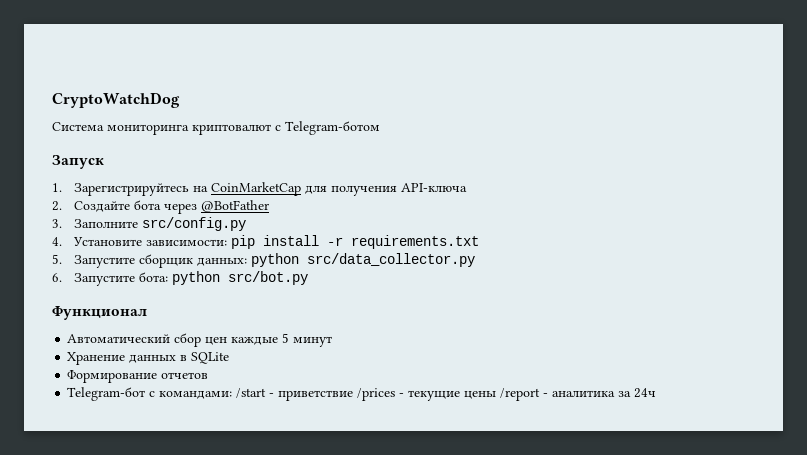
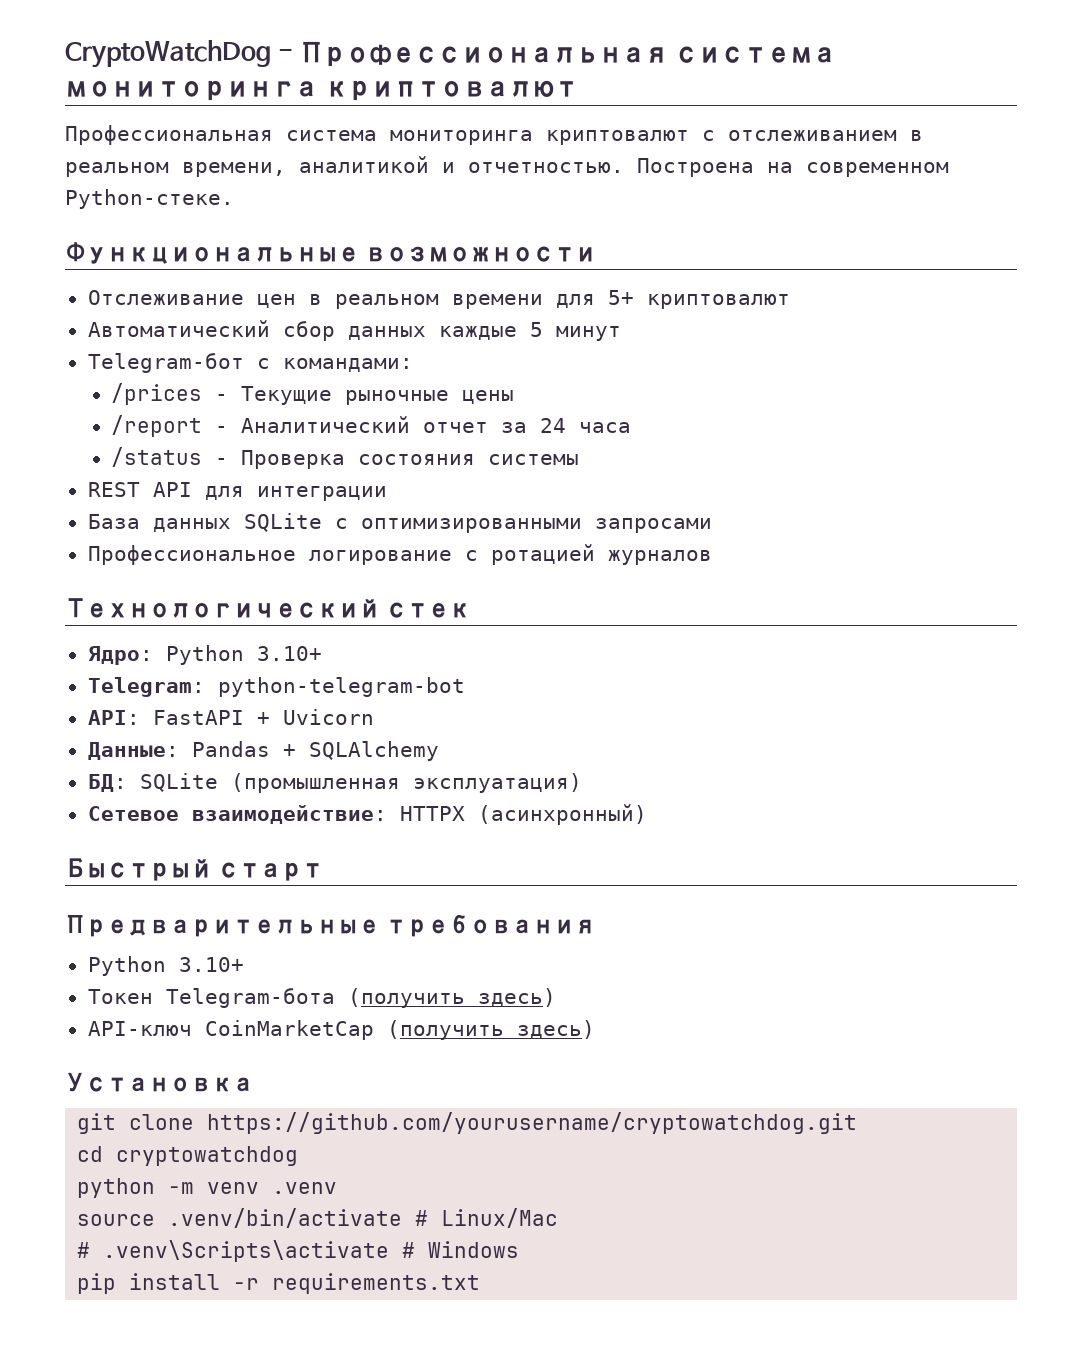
[52,121,380,135] [52,155,104,169] [52,182,468,196] [52,200,270,214] [52,217,247,231] [52,235,480,249] [52,253,476,268] [52,271,309,286] [52,306,147,320] [67,333,333,347] [67,352,230,365] [67,370,209,383] [67,387,657,401] // Система мониторинга криптовалют с Telegram-ботом // Запуск // 1. Зарегистрируйтесь на CoinMarketCap для получения API-ключа // 2. Создайте бота через @BotFather // 3. Заполните src/config.py // 4. Установите зависимости: pip install -r requirements.txt // 5. Запустите сборщик данных: python src/data_collector.py // 6. Запустите бота: python src/bot.py // Функционал // Автоматический сбор цен каждые 5 минут // Хранение данных в SQLite // Формирование отчетов // Telegram-бот с командами: /start - приветствие /prices - текущие цены /report - аналитика за 24ч -> [277,41,837,67] [65,80,579,101] [65,125,923,145] [65,156,949,177] [65,189,234,209] [65,242,597,264] [87,290,790,309] [87,320,621,341] [87,353,413,373] [111,383,515,405] [111,415,632,437] [111,447,580,469] [87,482,387,501] [87,513,712,533] [87,544,712,565] [65,598,471,618] [87,645,322,665] [87,677,465,697] [87,709,374,725] [87,741,439,761] [87,773,582,793] [87,804,647,825] [65,858,324,881] [65,914,597,937] [87,956,244,976] [87,988,556,1008] [87,1020,595,1040] [65,1072,254,1092] [77,1112,858,1134] [77,1146,299,1166] [77,1178,338,1198] [77,1208,559,1228] [77,1240,520,1262] [77,1273,481,1294] - Профессиональная система мониторинга криптовалют // Профессиональная система мониторинга криптовалют с отслеживанием в реальном времени, аналитикой и отчетностью. Построена на современном Python-стеке. // Функциональные возможности // Отслеживание цен в реальном времени для 5+ криптовалют // Автоматический сбор данных каждые 5 минут // Telegram-бот с командами: // /prices - Текущие рыночные цены // /report - Аналитический отчет за 24 часа // /status - Проверка состояния системы // REST API для интеграции // База данных SQLite с оптимизированными запросами // Профессиональное логирование с ротацией журналов // Технологический стек // Ядро: Python 3.10+ // Telegram: python-telegram-bot // API: FastAPI + Uvicorn // Данные: Pandas + SQLAlchemy // БД: SQLite (промышленная эксплуатация) // Сетевое взаимодействие: HTTPX (асинхронный) // Быстрый старт // Предварительные требования // Python 3.10+ // Токен Telegram-бота (получить здесь) // API-ключ CoinMarketCap (получить здесь) // Установка // git clone https://github.com/yourusername/cryptowatchdog.git // cd cryptowatchdog // python -m venv .venv // source .venv/bin/activate # Linux/Mac // # .venv\Scripts\activate # Windows // pip install -r requirements.txt

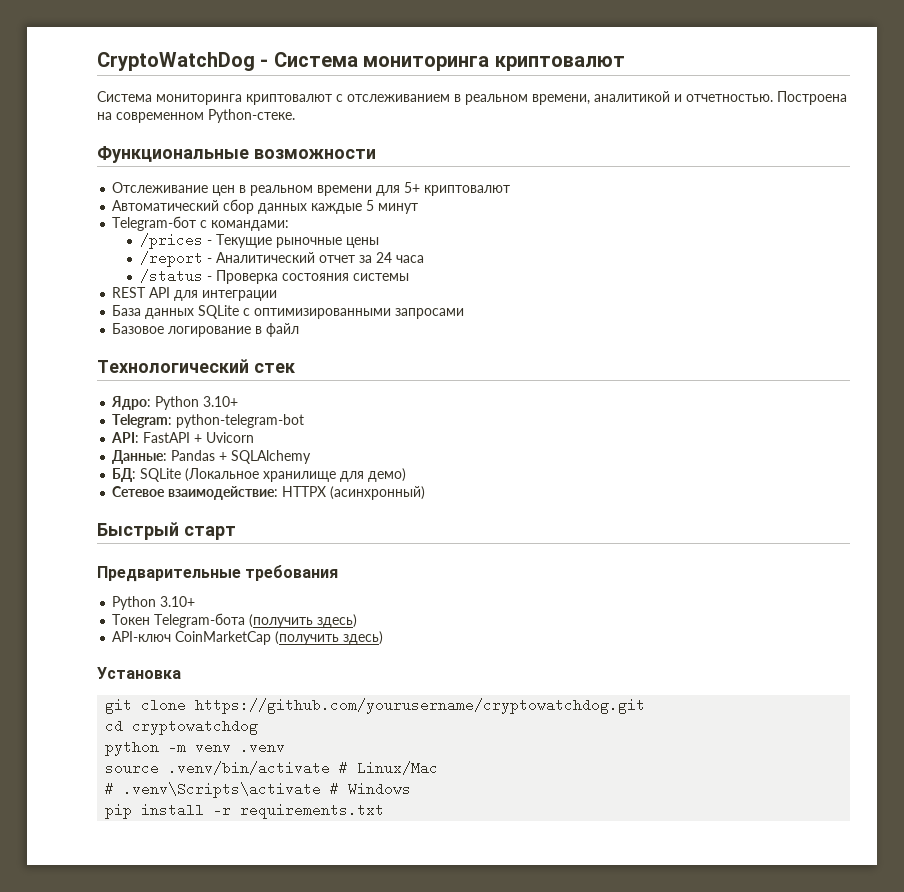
[300,41,837,67] Профессиональная система -> [273,52,358,67] Система
[65,125,377,145] Профессиональная система -> [97,91,152,102] Система
[87,544,712,565] Профессиональное логирование с ротацией журналов -> [112,323,300,337] Базовое логирование в файл
[230,773,582,793] (промышленная эксплуатация) -> [185,468,407,482] (Локальное хранилище для демо)

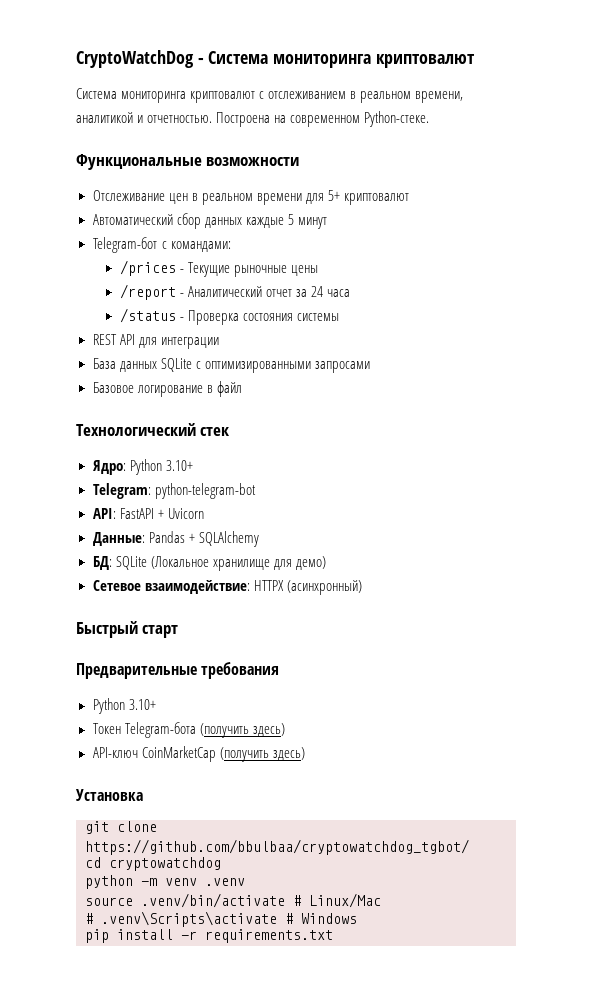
[195,698,646,714] https://github.com/yourusername/cryptowatchdog.git -> [85,839,469,855] https://github.com/bbulbaa/cryptowatchdog_tgbot/

